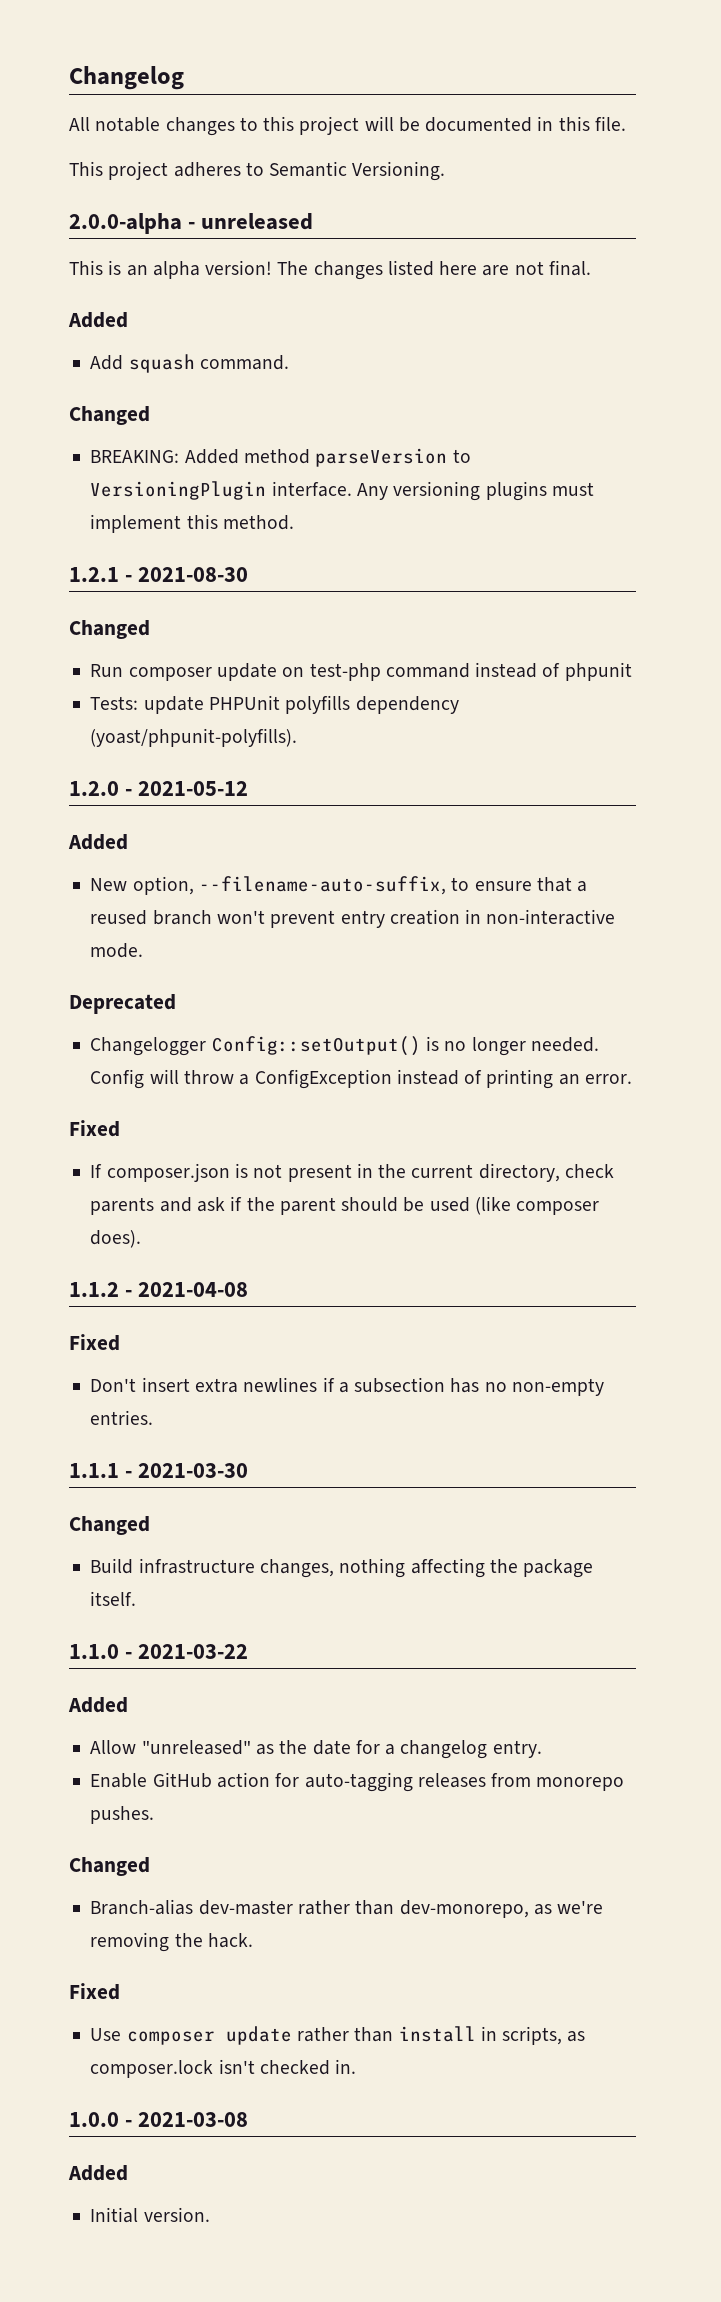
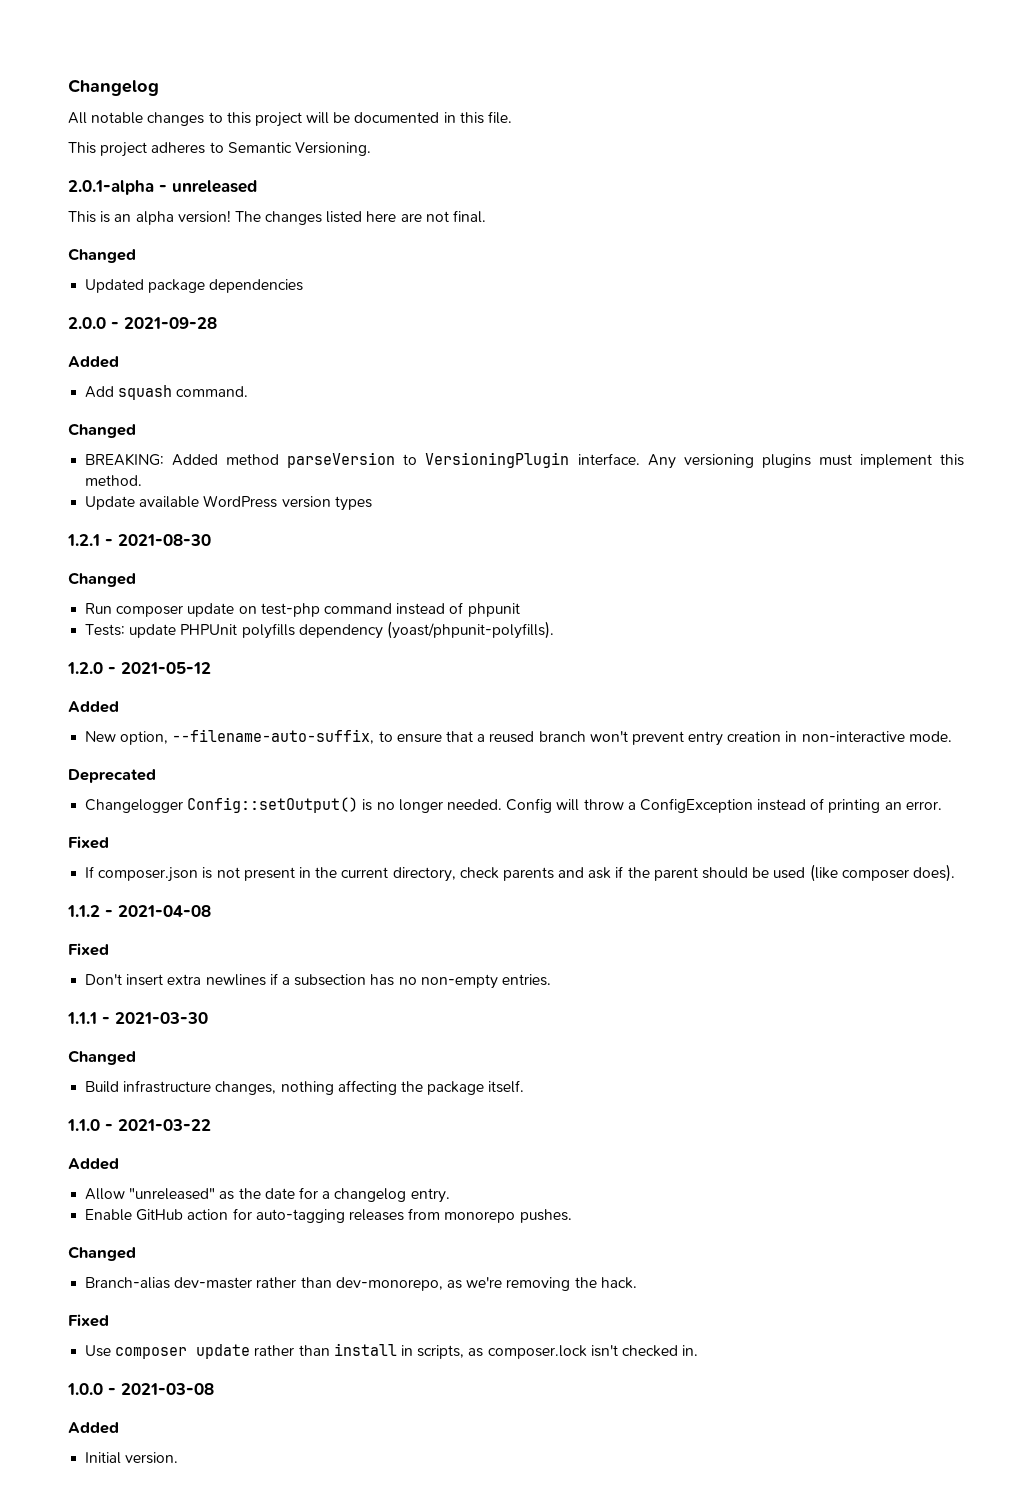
[69,213,182,234] 2.0.0-alpha -> [68,180,154,195] 2.0.1-alpha
(591, 268) none -> [68,248,136,263] [85,279,304,293] [68,317,217,329] // Changed // Updated package dependencies // 2.0.0 - 2021-09-28
(294, 522) none -> [85,495,372,511] // Update available WordPress version types

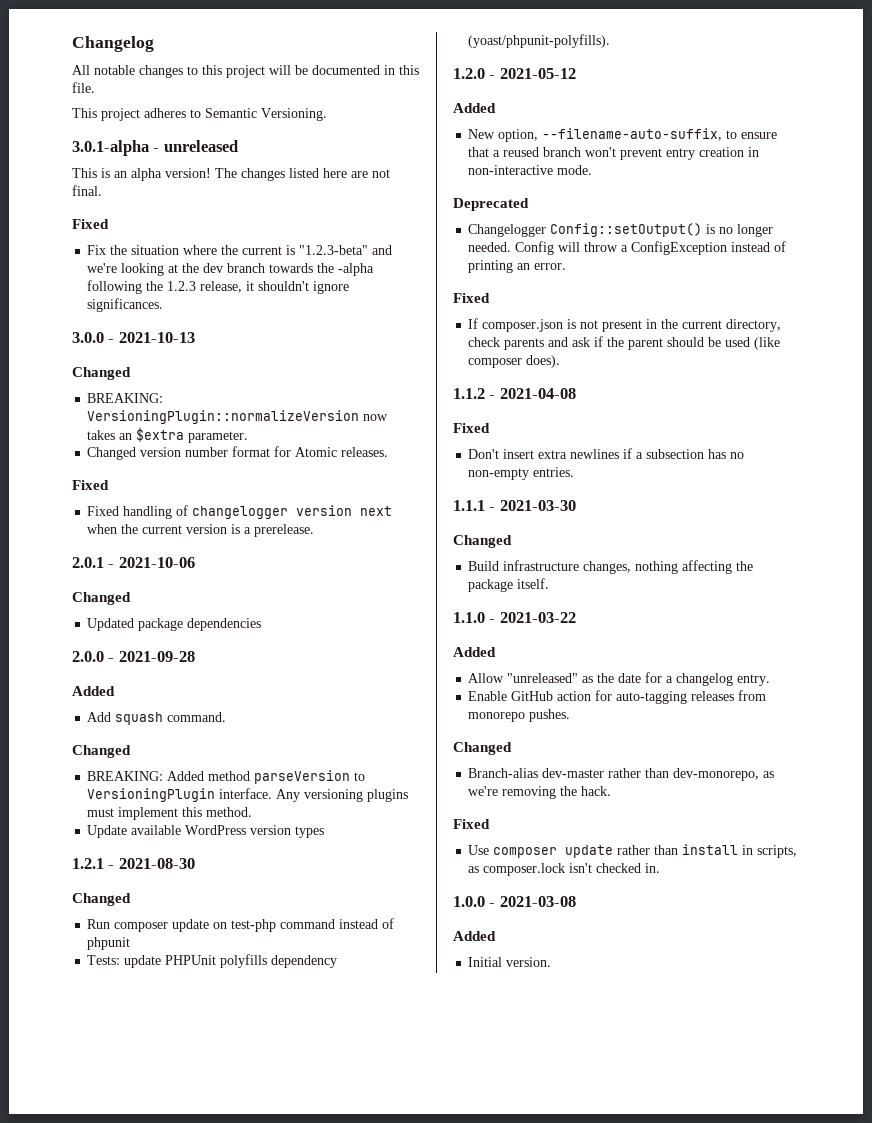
[68,180,154,195] 2.0.1-alpha -> [72,140,149,156] 3.0.1-alpha
(487, 216) none -> [72,219,109,229] [87,245,393,255] [87,263,375,276] [87,280,350,294] [87,298,164,312] [72,332,195,343] [72,367,131,380] [87,393,164,403] [87,410,389,424] [87,427,249,443] [87,446,389,460] [72,480,109,490] [87,505,393,519] [87,524,315,537] [72,557,195,568] // Fixed // Fix the situation where the current is "1.2.3-beta" and we're looking at the dev branch towards the -alpha following the 1.2.3 release, it shouldn't ignore significances. // 3.0.0 - 2021-10-13 // Changed // BREAKING: VersioningPlugin::normalizeVersion now takes an $extra parameter. // Changed version number format for Atomic releases. // Fixed // Fixed handling of changelogger version next when the current version is a prerelease. // 2.0.1 - 2021-10-06

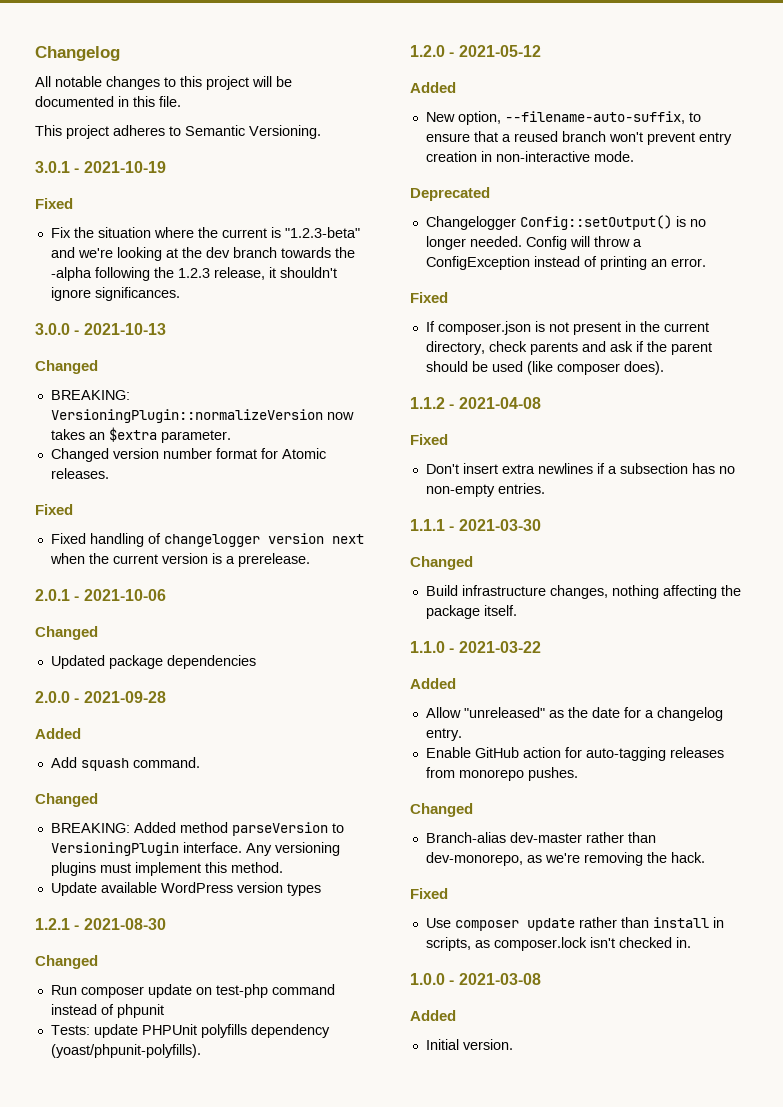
[72,140,238,156] [72,168,390,181] [72,185,102,196] 3.0.1-alpha - unreleased // This is an alpha version! The changes listed here are not final. -> [35,161,166,173] 3.0.1 - 2021-10-19

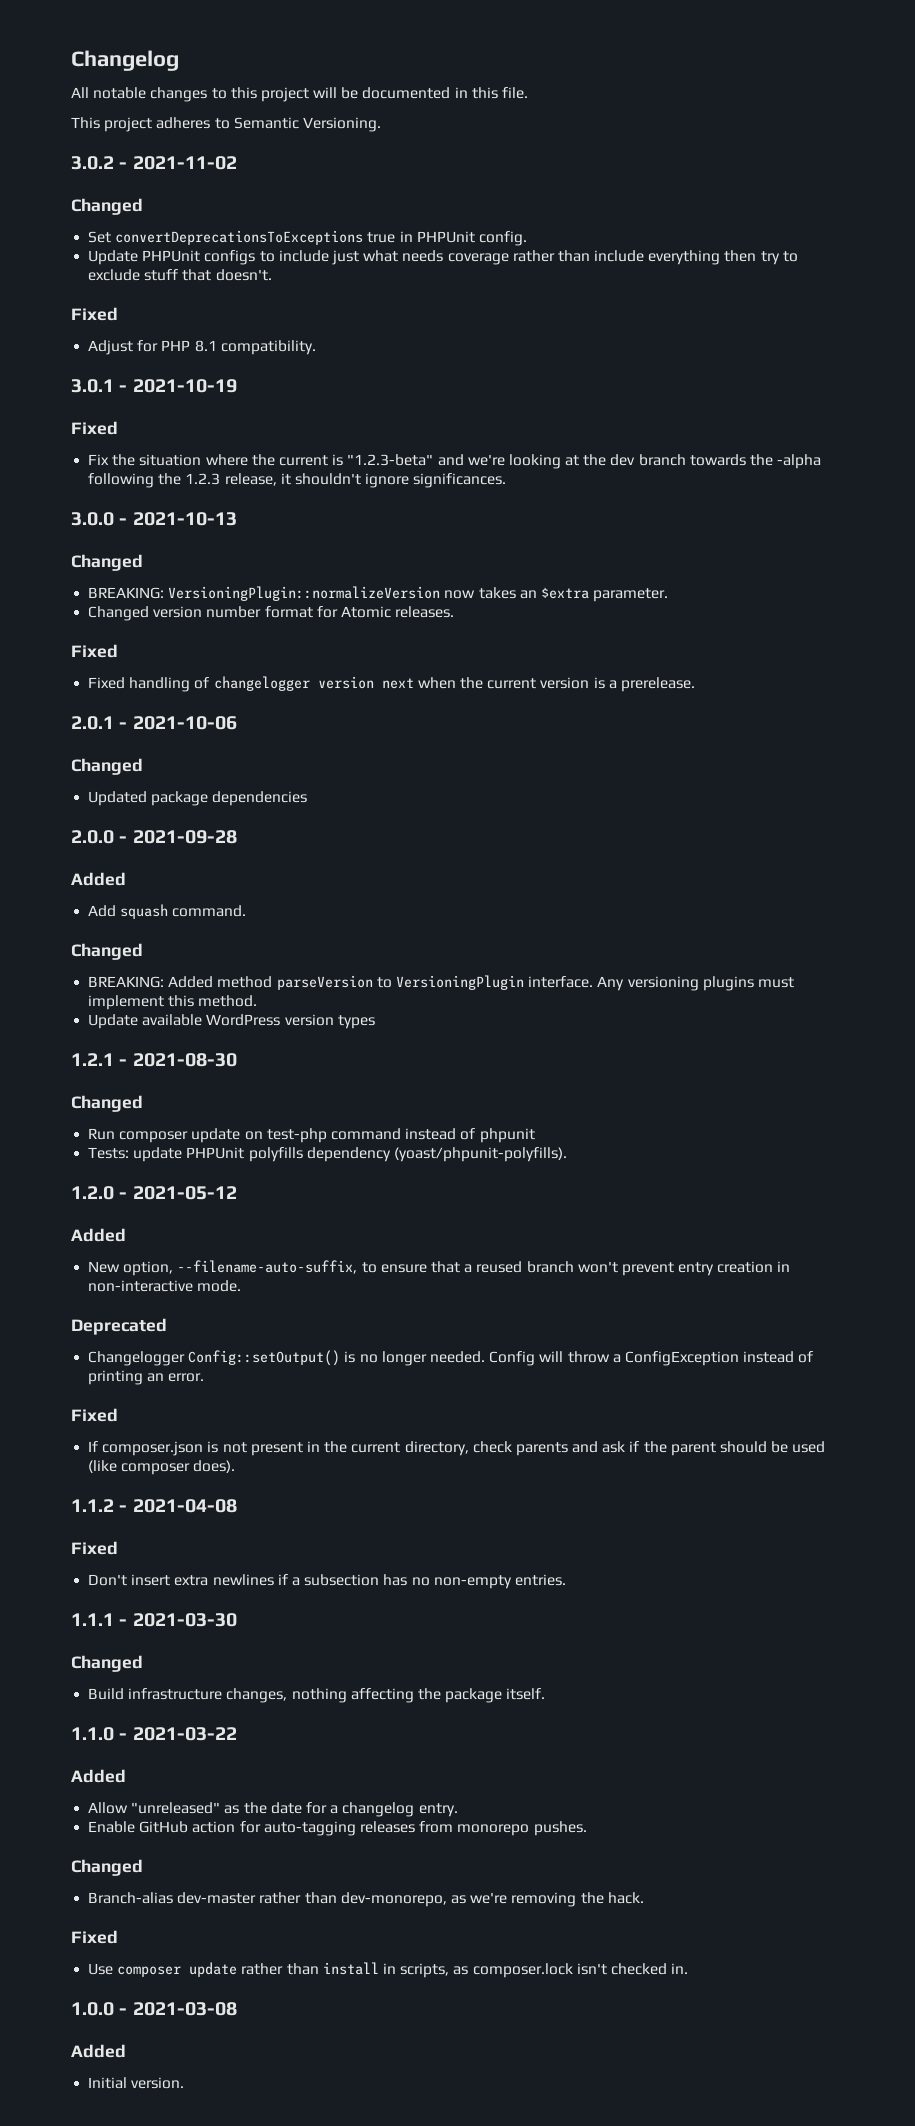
(321, 132) none -> [71,156,237,170] [71,198,143,215] [88,230,527,246] [88,250,798,265] [88,269,272,281] [71,307,118,321] [88,340,316,355] // 3.0.2 - 2021-11-02 // Changed // Set convertDeprecationsToExceptions true in PHPUnit config. // Update PHPUnit configs to include just what needs coverage rather than include everything then try to exclude stuff that doesn't. // Fixed // Adjust for PHP 8.1 compatibility.

